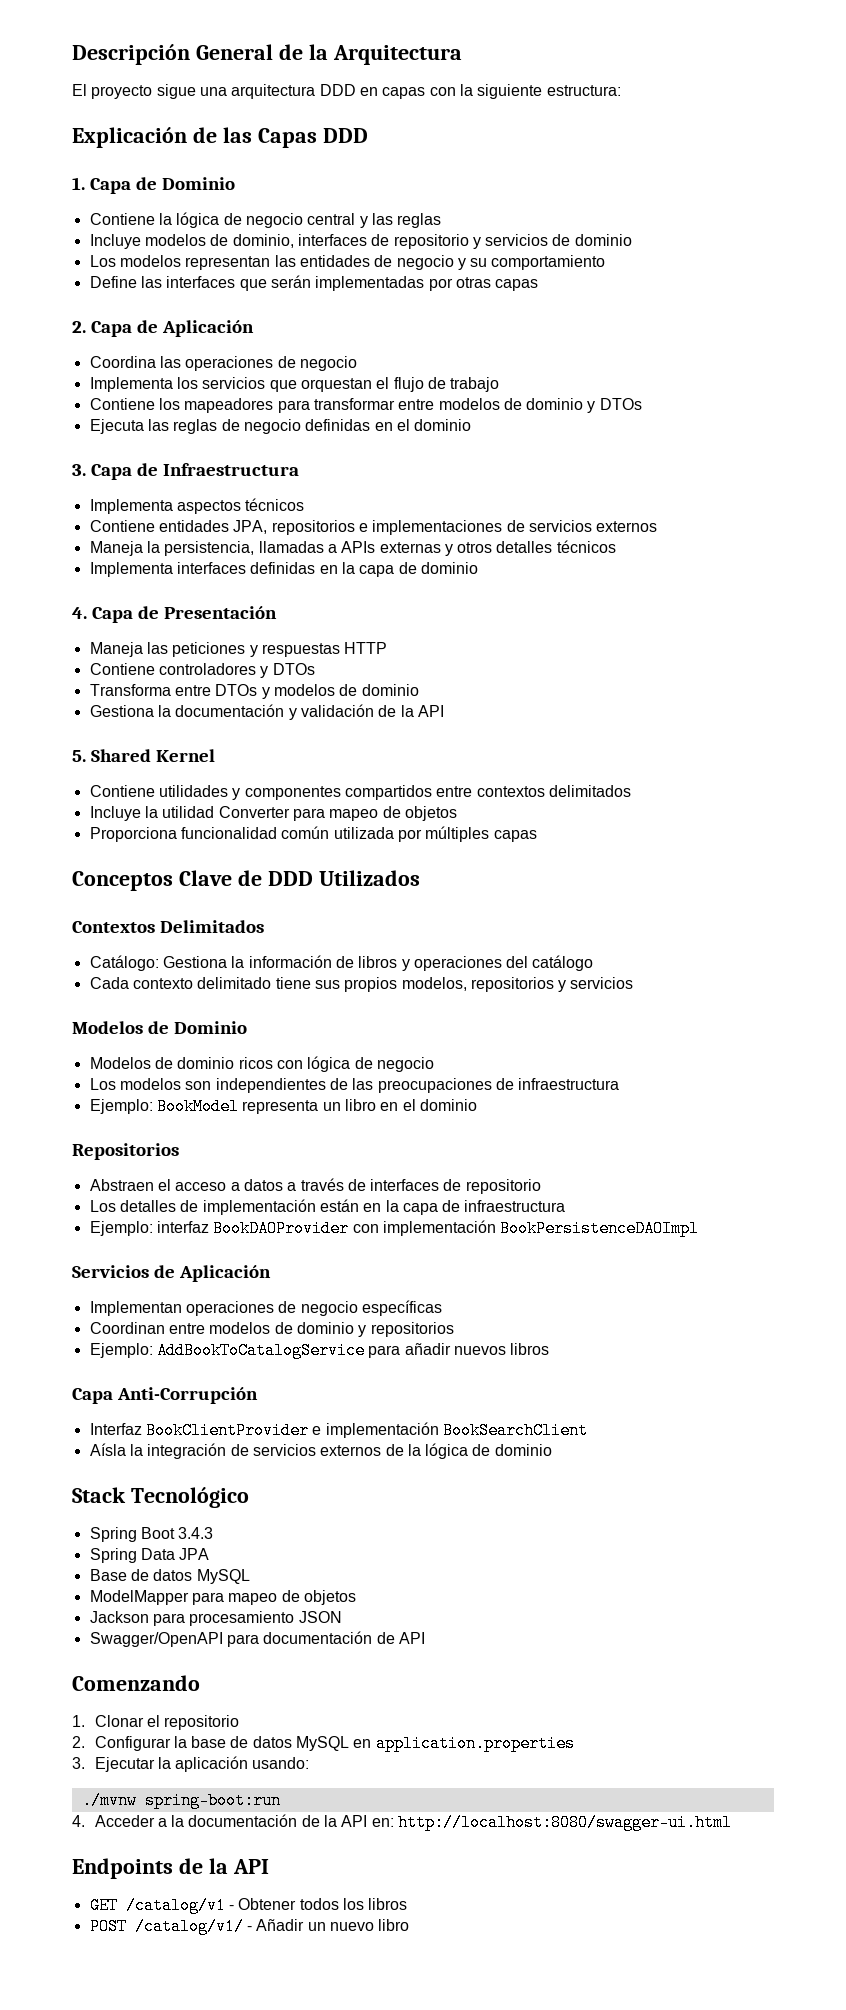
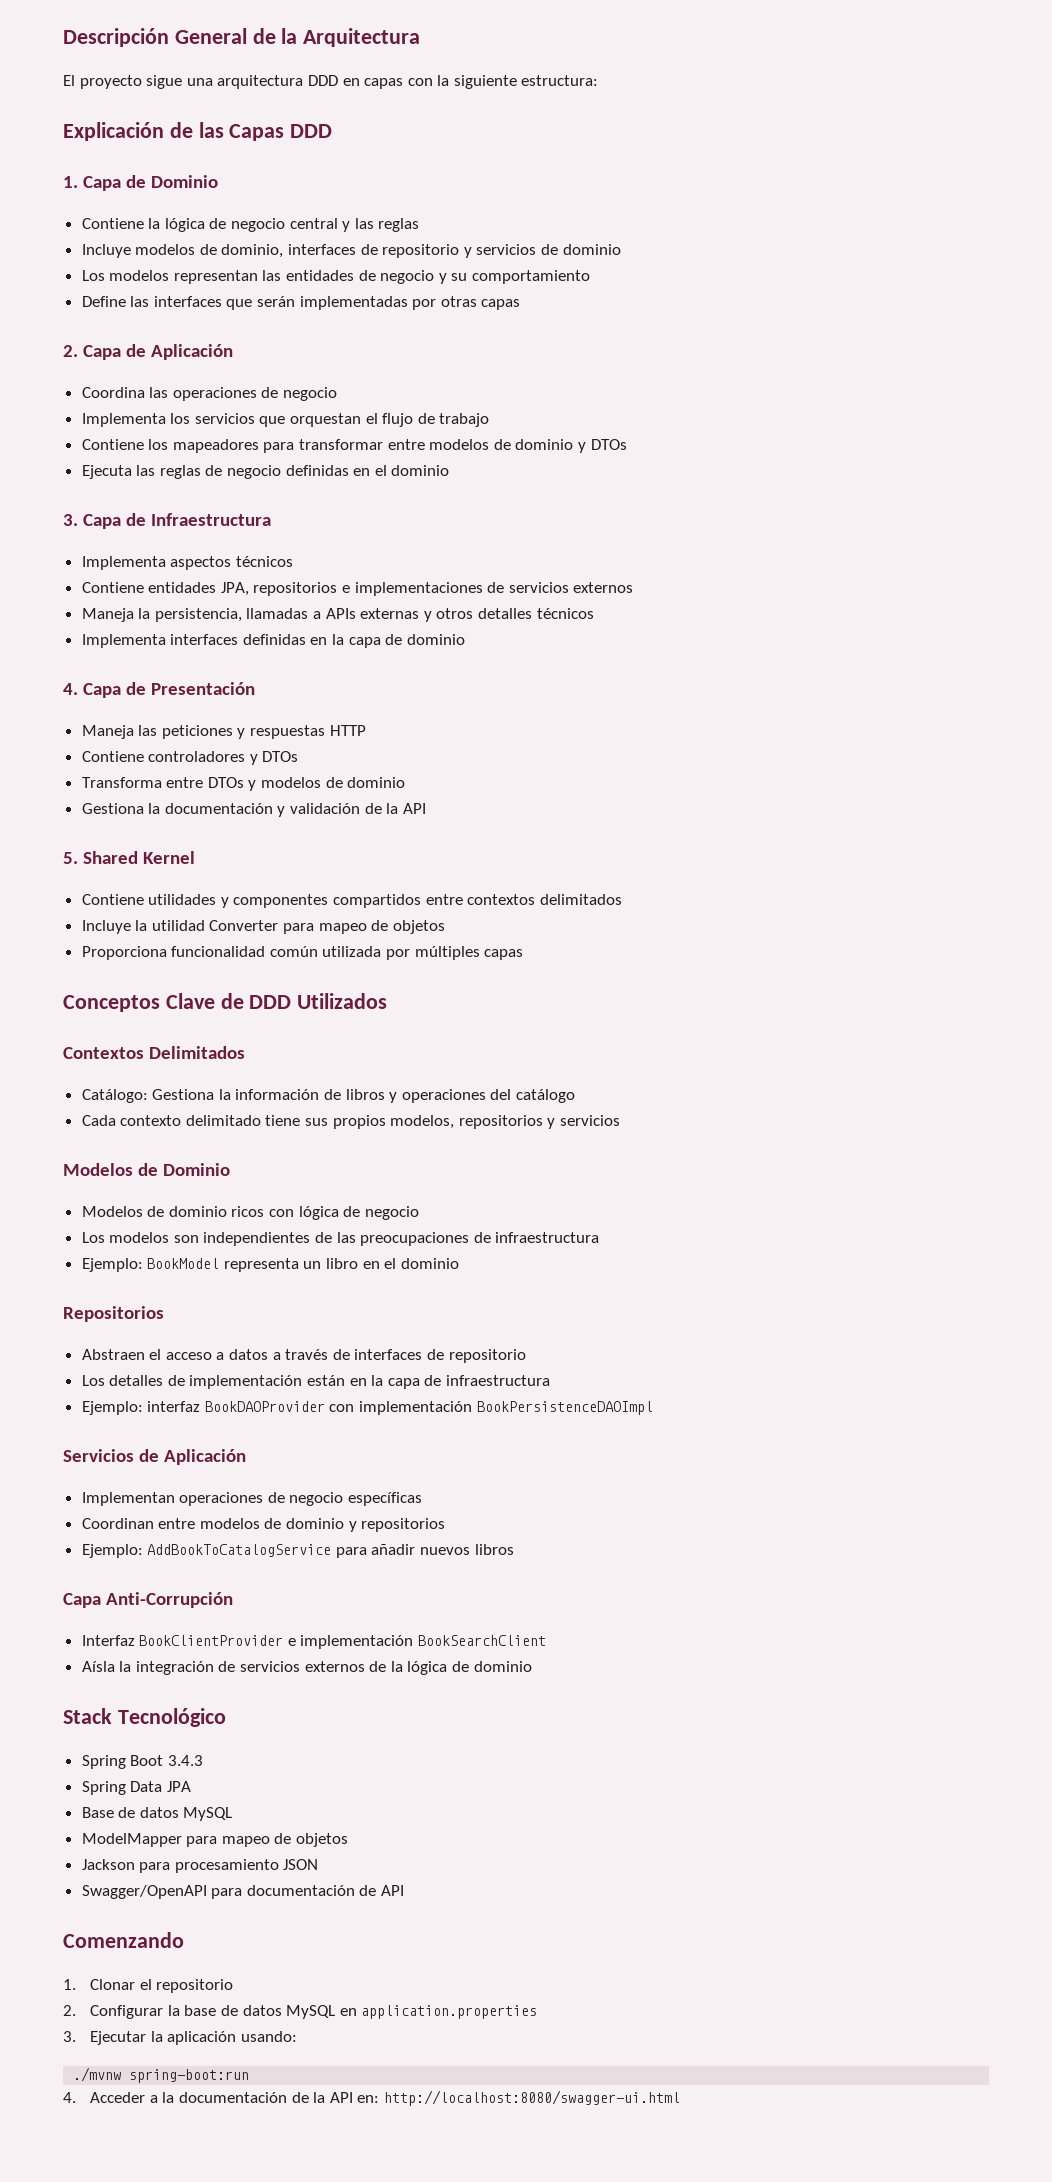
[72,1858,269,1879] [89,1897,408,1914] [89,1918,410,1935] // Endpoints de la API // GET /catalog/v1 - Obtener todos los libros // POST /catalog/v1/ - Añadir un nuevo libro -> (681, 2098) none

